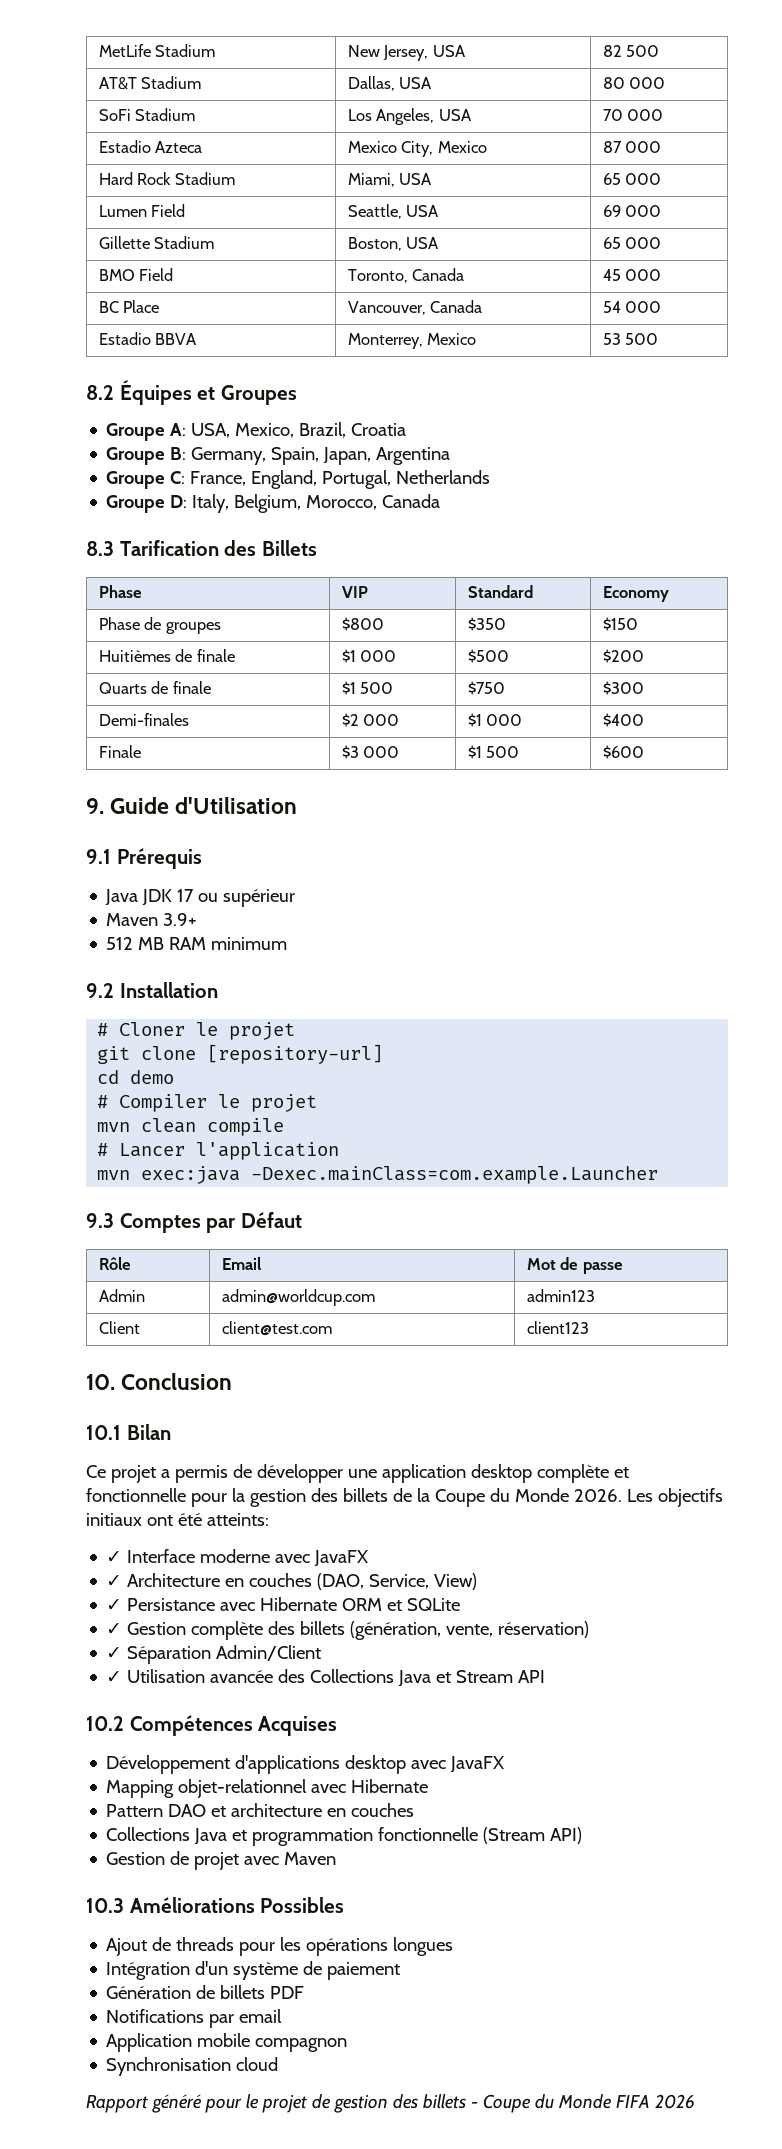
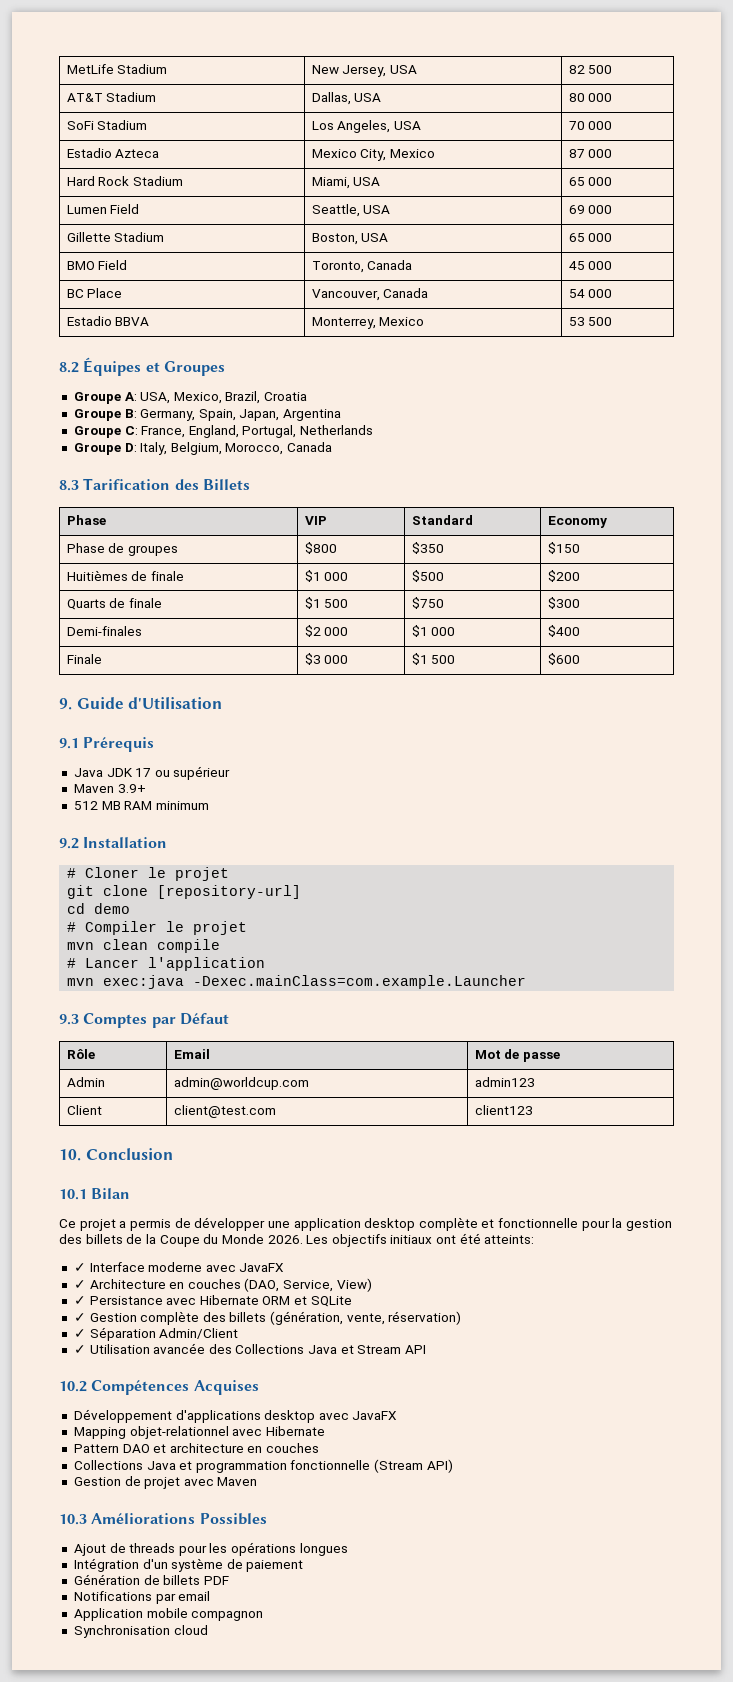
[86,2094,695,2113] // Rapport généré pour le projet de gestion des billets - Coupe du Monde FIFA 2026 -> (208, 1630) none

